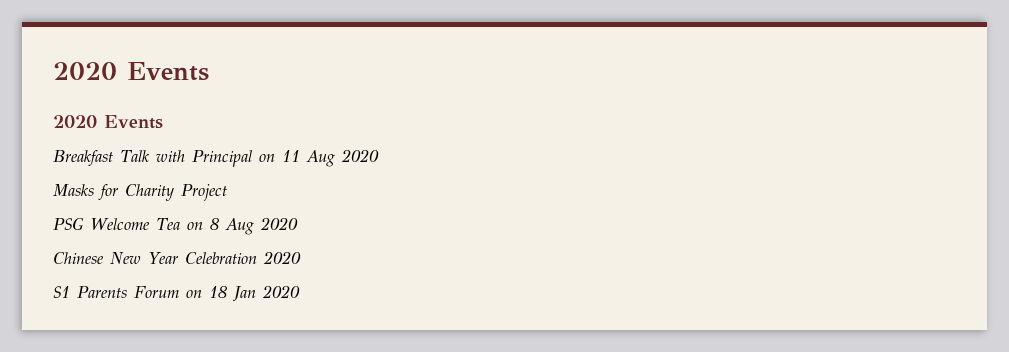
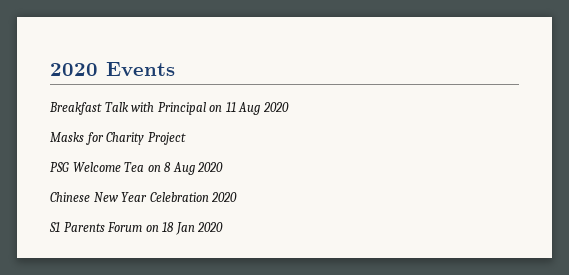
[53,62,209,81] [53,115,163,129] 2020 Events // 2020 Events -> [50,62,175,76] 2020 Events

